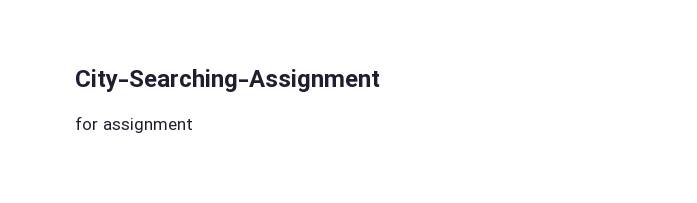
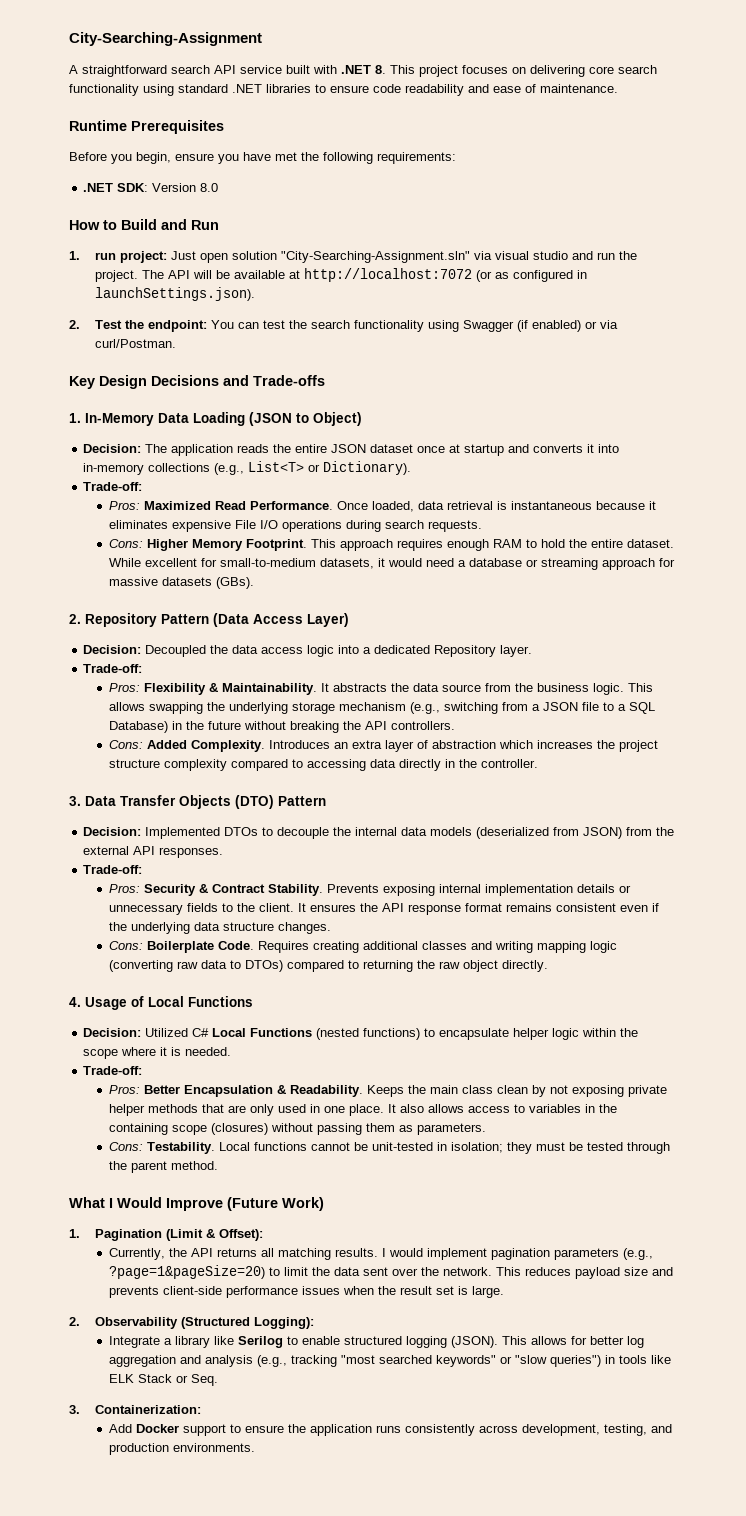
[75,116,193,133] for assignment -> [69,65,657,77] [69,84,618,96] [69,120,224,134] [69,152,456,164] [83,183,219,192] [69,219,219,230] [69,251,637,263] [94,268,587,282] [94,287,255,301] [69,320,618,332] [94,339,176,348] [69,375,325,389] [69,412,362,426] [83,444,620,456] [83,461,412,475] [83,482,143,491] [109,501,657,512] [109,520,483,532] [109,539,675,551] [109,558,676,570] [109,577,255,589] [69,613,349,627] [83,645,533,657] [83,664,143,673] [109,683,654,695] [109,702,656,714] [109,721,456,733] [109,740,659,752] [109,759,539,771] [69,795,326,809] [83,827,675,839] [83,846,224,858] [83,865,143,874] [109,884,632,896] [109,903,660,915] [109,922,332,934] [109,941,618,953] [109,960,549,972] [69,996,253,1010] [83,1028,639,1040] [83,1047,232,1059] [83,1066,143,1075] [109,1085,668,1097] [109,1104,618,1116] [109,1123,487,1135] [109,1142,671,1154] [109,1161,219,1173] [69,1197,324,1211] [69,1229,263,1241] [109,1248,654,1260] [109,1265,674,1279] [109,1286,505,1298] [69,1317,314,1329] [109,1336,645,1348] [109,1355,672,1367] [109,1374,219,1386] [69,1405,201,1414] [109,1424,673,1436] [109,1443,256,1455] A straightforward search API service built with .NET 8. This project focuses on delivering core search functionality using standard .NET libraries to ensure code readability and ease of maintenance. // Runtime Prerequisites // Before you begin, ensure you have met the following requirements: // .NET SDK: Version 8.0 // How to Build and Run // 1. run project: Just open solution "City-Searching-Assignment.sln" via visual studio and run the project. The API will be available at http://localhost:7072 (or as configured in launchSettings.json). // 2. Test the endpoint: You can test the search functionality using Swagger (if enabled) or via curl/Postman. // Key Design Decisions and Trade-offs // 1. In-Memory Data Loading (JSON to Object) // Decision: The application reads the entire JSON dataset once at startup and converts it into in-memory collections (e.g., List<T> or Dictionary). // Trade-off: // Pros: Maximized Read Performance. Once loaded, data retrieval is instantaneous because it eliminates expensive File I/O operations during search requests. // Cons: Higher Memory Footprint. This approach requires enough RAM to hold the entire dataset. While excellent for small-to-medium datasets, it would need a database or streaming approach for massive datasets (GBs). // 2. Repository Pattern (Data Access Layer) // Decision: Decoupled the data access logic into a dedicated Repository layer. // Trade-off: // Pros: Flexibility & Maintainability. It abstracts the data source from the business logic. This allows swapping the underlying storage mechanism (e.g., switching from a JSON file to a SQL Database) in the future without breaking the API controllers. // Cons: Added Complexity. Introduces an extra layer of abstraction which increases the project structure complexity compared to accessing data directly in the controller. // 3. Data Transfer Objects (DTO) Pattern // Decision: Implemented DTOs to decouple the internal data models (deserialized from JSON) from the external API responses. // Trade-off: // Pros: Security & Contract Stability. Prevents exposing internal implementation details or unnecessary fields to the client. It ensures the API response format remains consistent even if the underlying data structure changes. // Cons: Boilerplate Code. Requires creating additional classes and writing mapping logic (converting raw data to DTOs) compared to returning the raw object directly. // 4. Usage of Local Functions // Decision: Utilized C# Local Functions (nested functions) to encapsulate helper logic within the scope where it is needed. // Trade-off: // Pros: Better Encapsulation & Readability. Keeps the main class clean by not exposing private helper methods that are only used in one place. It also allows access to variables in the containing scope (closures) without passing them as parameters. // Cons: Testability. Local functions cannot be unit-tested in isolation; they must be tested through the parent method. // What I Would Improve (Future Work) // 1. Pagination (Limit & Offset): // Currently, the API returns all matching results. I would implement pagination parameters (e.g., ?page=1&pageSize=20) to limit the data sent over the network. This reduces payload size and prevents client-side performance issues when the result set is large. // 2. Observability (Structured Logging): // Integrate a library like Serilog to enable structured logging (JSON). This allows for better log aggregation and analysis (e.g., tracking "most searched keywords" or "slow queries") in tools like ELK Stack or Seq. // 3. Containerization: // Add Docker support to ensure the application runs consistently across development, testing, and production environments.

